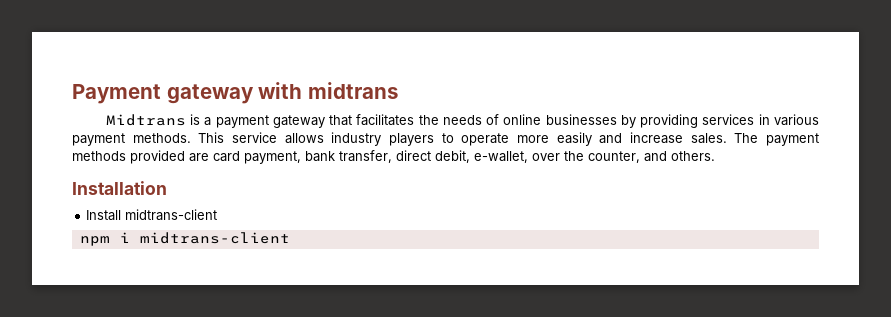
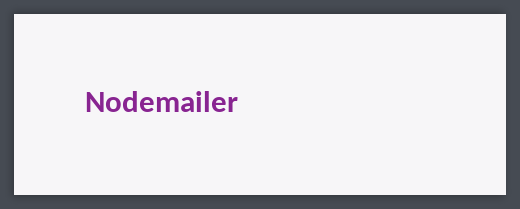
[72,82,398,104] [105,114,819,128] [72,132,819,146] [72,150,715,164] [72,181,167,195] [86,209,218,221] [79,232,290,246] Payment gateway with midtrans // Midtrans is a payment gateway that facilitates the needs of online businesses by providing services in various payment methods. This service allows industry players to operate more easily and increase sales. The payment methods provided are card payment, bank transfer, direct debit, e-wallet, over the counter, and others. // Installation // Install midtrans-client // npm i midtrans-client -> [85,91,238,112] Nodemailer

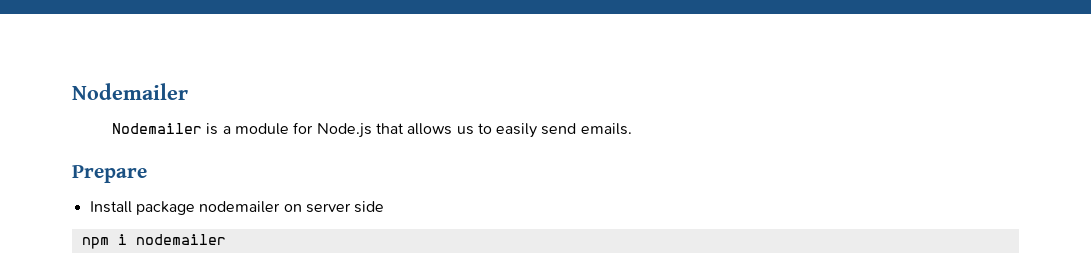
[85,91,238,112] Nodemailer -> [72,83,188,100] [111,122,632,138] [72,165,147,183] [89,201,385,215] [81,234,226,249] Nodemailer // Nodemailer is a module for Node.js that allows us to easily send emails. // Prepare // Install package nodemailer on server side // npm i nodemailer

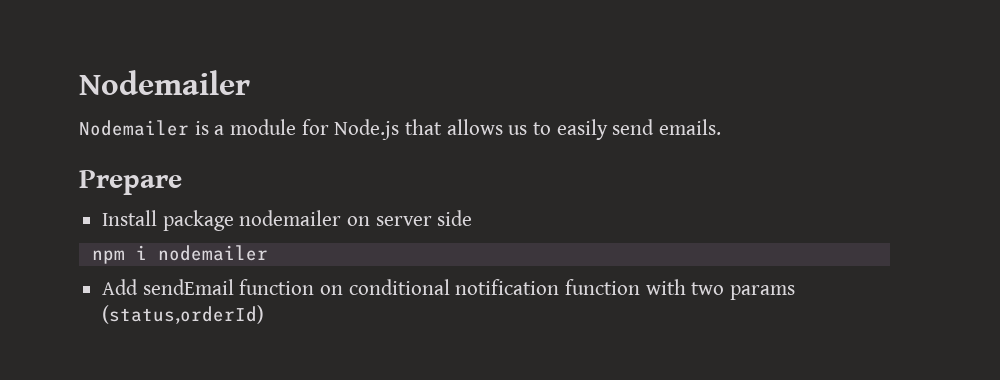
(226, 239) none -> [102,279,796,300] [102,305,265,324] // Add sendEmail function on conditional notification function with two params (status,orderId)

